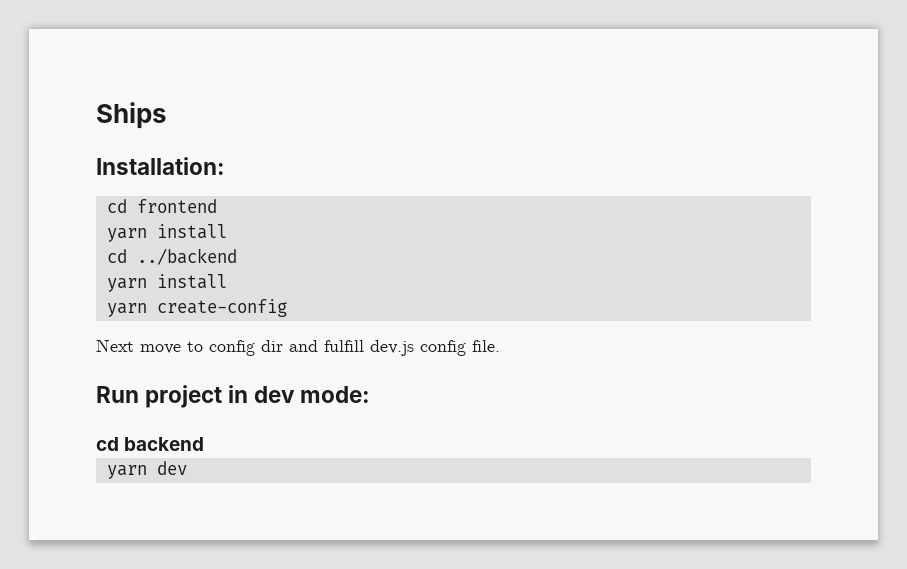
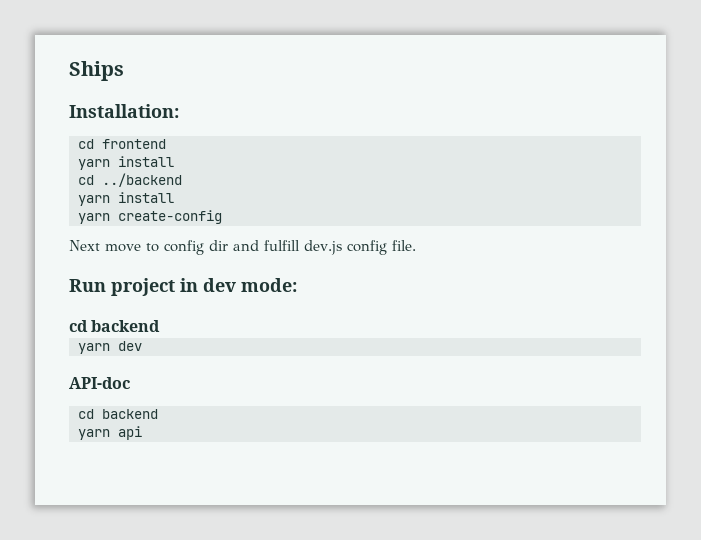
(187, 468) none -> [69,377,130,389] [78,409,158,419] [78,426,142,440] // API-doc // cd backend // yarn api

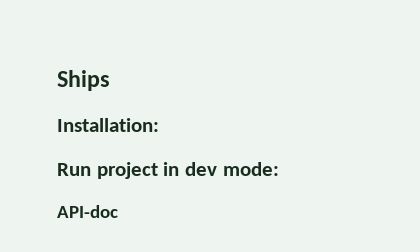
[78,139,166,149] [78,156,174,170] [78,173,182,187] [78,192,174,206] [78,210,222,224] [69,240,416,255] // cd frontend // yarn install // cd ../backend // yarn install // yarn create-config // Next move to config dir and fulfill dev.js config file. -> (159, 125) none
[69,320,161,332] [78,341,142,354] [69,377,130,389] [78,409,158,419] [78,426,142,440] cd backend // yarn dev // API-doc // cd backend // yarn api -> [57,205,118,218] API-doc

